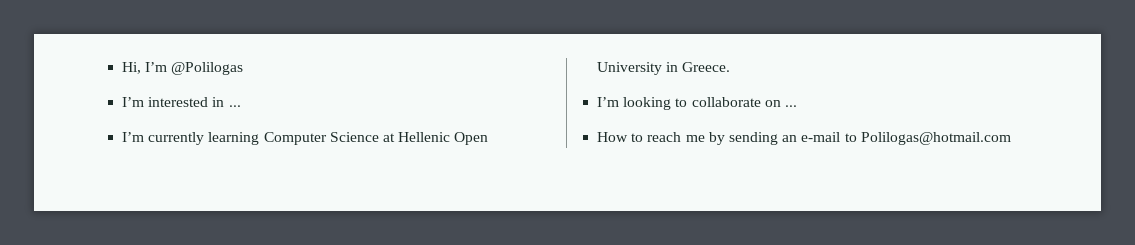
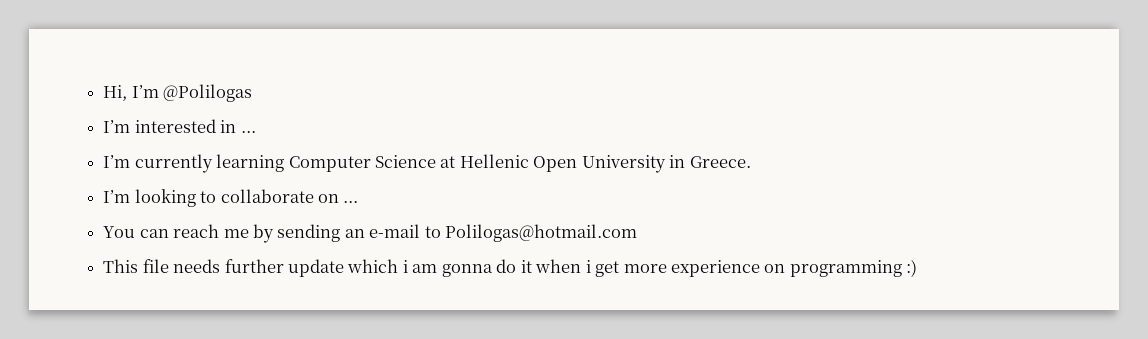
[597,132,644,142] How to -> [103,226,169,238] You can
(1011, 138) none -> [103,259,918,277] // This file needs further update which i am gonna do it when i get more experience on programming :)

